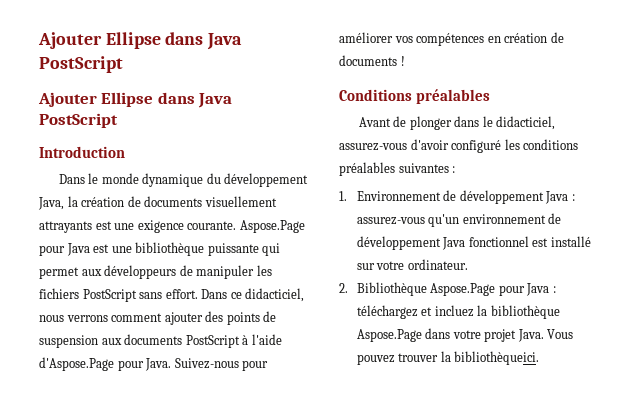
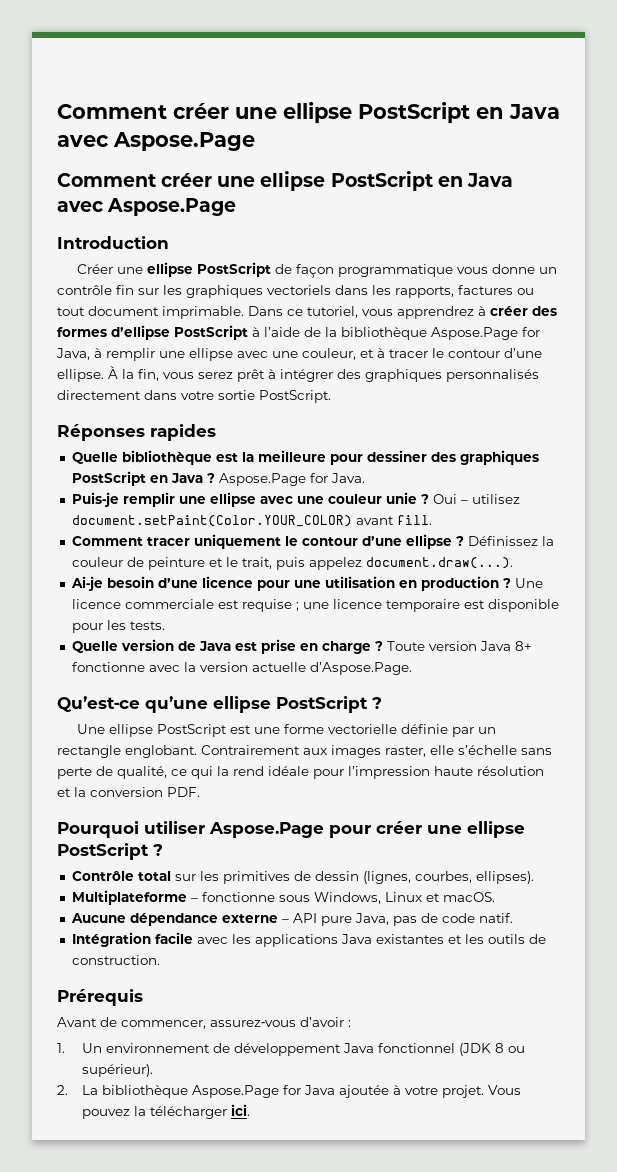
[38,32,243,50] [39,56,123,73] [38,92,233,108] [39,113,118,128] [39,146,125,158] [58,173,309,187] [38,196,277,210] [39,220,305,233] [39,242,281,256] [39,265,272,279] [39,288,305,302] [39,311,277,325] [39,334,282,348] [39,357,269,371] [339,32,564,46] [339,55,405,66] [339,89,491,104] [358,116,556,130] [339,139,579,153] [339,162,456,176] [339,190,575,204] [356,214,460,227] Ajouter Ellipse dans Java PostScript // Ajouter Ellipse dans Java PostScript // Introduction // Dans le monde dynamique du développement Java, la création de documents visuellement attrayants est une exigence courante. Aspose.Page pour Java est une bibliothèque puissante qui permet aux développeurs de manipuler les fichiers PostScript sans effort. Dans ce didacticiel, nous verrons comment ajouter des points de suspension aux documents PostScript à l'aide d'Aspose.Page pour Java. Suivez-nous pour améliorer vos compétences en création de documents ! // Conditions préalables // Avant de plonger dans le didacticiel, assurez-vous d'avoir configuré les conditions préalables suivantes : // 1. Environnement de développement Java : assurez-vous qu'un -> [57,102,560,123] [57,132,255,151] [57,171,513,191] [57,198,237,216] [57,236,169,249] [76,262,557,278] [57,285,534,298] [57,306,557,319] [57,325,540,340] [56,348,542,361] [57,366,539,382] [57,390,331,403] [57,424,216,441] [71,450,539,465] [71,471,365,486] [71,492,520,507] [71,515,432,527] [71,534,554,549] [71,557,513,570] [70,576,543,591] [71,599,559,612] [71,620,165,633] [71,639,532,654] [71,662,412,675] [57,696,382,713] [76,724,496,737] [57,745,552,758] [57,766,544,779] [57,787,200,797] [57,821,525,838] [57,843,163,860] [71,871,534,884] [71,890,495,905] [70,913,513,926] [71,932,546,947] [71,955,160,965] [57,989,143,1006] [57,1017,351,1029] [57,1043,102,1053] Comment créer une ellipse PostScript en Java avec Aspose.Page // Comment créer une ellipse PostScript en Java avec Aspose.Page // Introduction // Créer une ellipse PostScript de façon programmatique vous donne un contrôle fin sur les graphiques vectoriels dans les rapports, factures ou tout document imprimable. Dans ce tutoriel, vous apprendrez à créer des formes d’ellipse PostScript à l’aide de la bibliothèque Aspose.Page for Java, à remplir une ellipse avec une couleur, et à tracer le contour d’une ellipse. À la fin, vous serez prêt à intégrer des graphiques personnalisés directement dans votre sortie PostScript. // Réponses rapides // Quelle bibliothèque est la meilleure pour dessiner des graphiques PostScript en Java ? Aspose.Page for Java. // Puis‑je remplir une ellipse avec une couleur unie ? Oui – utilisez document.setPaint(Color.YOUR_COLOR) avant fill. // Comment tracer uniquement le contour d’une ellipse ? Définissez la couleur de peinture et le trait, puis appelez document.draw(...). // Ai‑je besoin d’une licence pour une utilisation en production ? Une licence commerciale est requise ; une licence temporaire est disponible pour les tests. // Quelle version de Java est prise en charge ? Toute version Java 8+ fonctionne avec la version actuelle d’Aspose.Page. // Qu’est‑ce qu’une ellipse PostScript ? // Une ellipse PostScript est une forme vectorielle définie par un rectangle englobant. Contrairement aux images raster, elle s’échelle sans perte de qualité, ce qui la rend idéale pour l’impression haute résolution et la conversion PDF. // Pourquoi utiliser Aspose.Page pour créer une ellipse PostScript ? // Contrôle total sur les primitives de dessin (lignes, courbes, ellipses). // Multiplateforme – fonctionne sous Windows, Linux et macOS. // Aucune dépendance externe – API pure Java, pas de code natif. // Intégration facile avec les applications Java existantes et les outils de construction. // Prérequis // Avant de commencer, assurez‑vous d’avoir : // 1. Un
[532,236,591,247] [356,259,468,270] [339,282,556,296] [356,305,560,319] [356,328,574,342] [356,351,540,365] est installé sur votre ordinateur. // 2. Bibliothèque Aspose.Page pour Java : téléchargez et incluez la bibliothèque Aspose.Page dans votre projet Java. Vous pouvez trouver la bibliothèqueici. -> [458,1043,525,1056] [81,1064,153,1077] [57,1085,521,1098] [81,1104,250,1119] (JDK 8 ou supérieur). // 2. La bibliothèque Aspose.Page for Java ajoutée à votre projet. Vous pouvez la télécharger ici.

